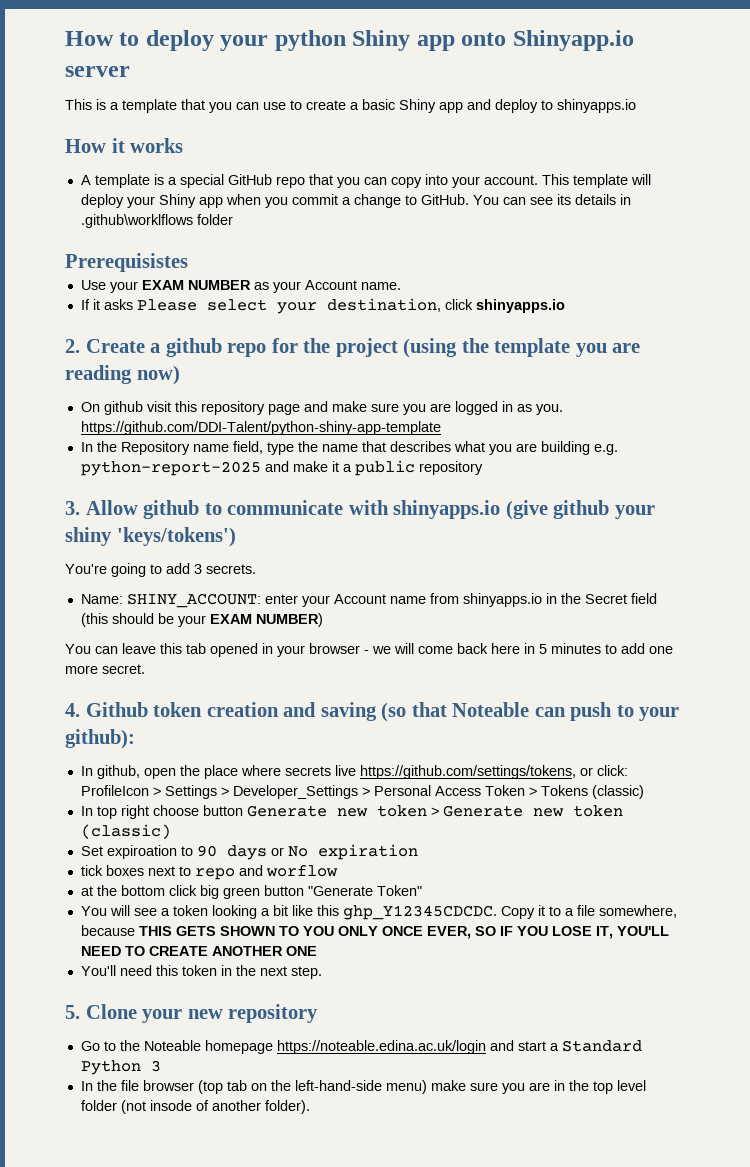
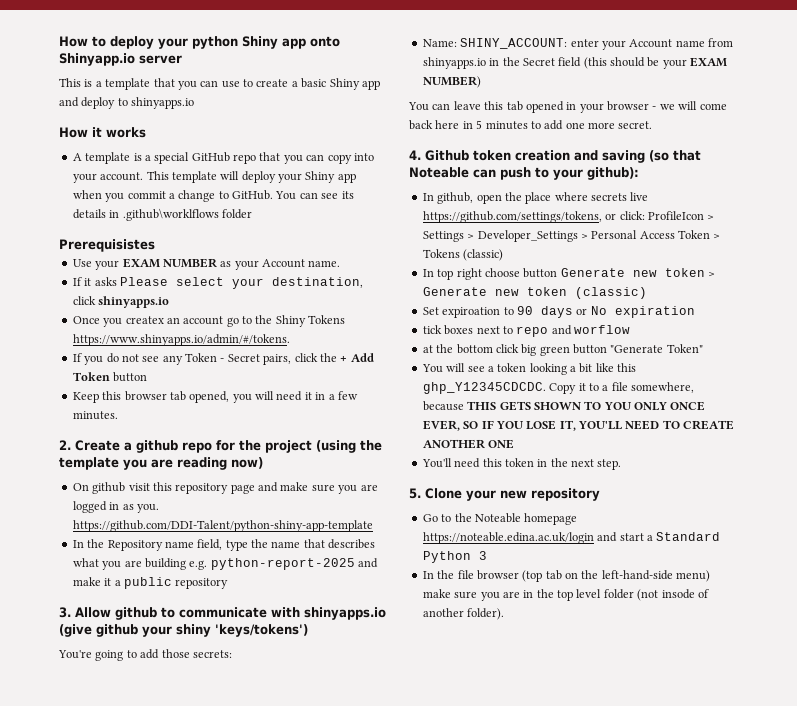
(565, 306) none -> [72,315,346,327] [72,334,290,346] [72,353,374,365] [72,372,148,382] [72,391,358,403] [72,411,118,420] // Once you createx an account go to the Shiny Tokens https://www.shinyapps.io/admin/#/tokens. // If you do not see any Token - Secret pairs, click the + Add Token button // Keep this browser tab opened, you will need it in a few minutes.
[194,564,256,574] 3 secrets. -> [161,649,232,658] those secrets:

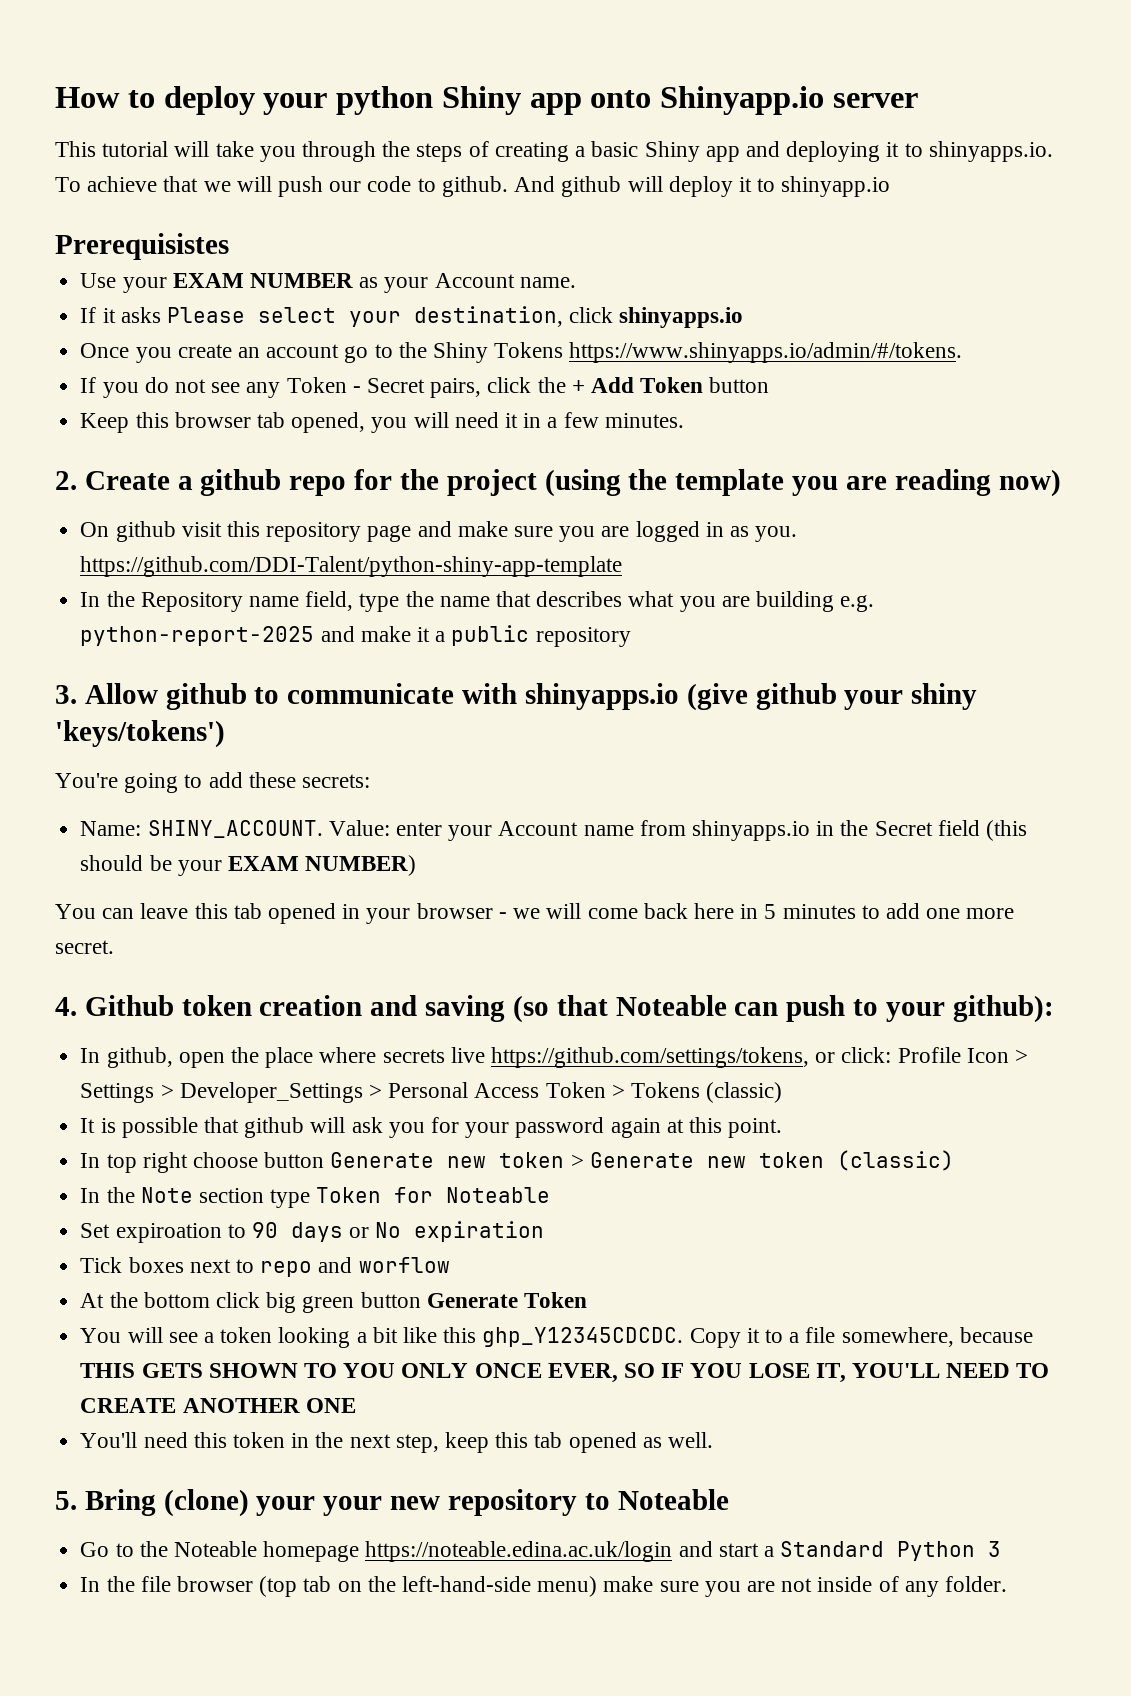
[84,78,289,90] is a template that you can use to create -> [102,141,569,162] tutorial will take you through the steps of creating
[81,97,195,109] [59,127,146,138] [72,152,374,164] [72,171,356,183] [72,190,354,202] [72,208,252,221] deploy to shinyapps.io // How it works // A template is a special GitHub repo that you can copy into your account. This template will deploy your Shiny app when you commit a change to GitHub. You can see its details in .github\worklflows folder -> [786,141,1053,162] [55,176,891,197] deploying it to shinyapps.io. To achieve that we will push our code to github. And github will deploy it to shinyapp.io
[125,316,164,324] createx -> [177,344,232,358] create
[161,649,190,658] those -> [248,772,296,788] these
[460,38,568,49] SHINY_ACCOUNT: -> [147,820,390,838] SHINY_ACCOUNT. Value:
[647,211,704,220] ProfileIcon -> [897,1047,1009,1063] Profile Icon
(504, 255) none -> [80,1117,783,1138] // It is possible that github will ask you for your password again at this point.
(647, 293) none -> [80,1187,551,1208] // In the Note section type Token for Noteable
[422,325,442,334] tick -> [80,1257,123,1273] Tick
[422,345,433,353] at -> [80,1293,105,1308] At
[610,344,703,353] "Generate Token" -> [426,1292,587,1308] Generate Token
[597,459,622,470] [409,488,462,499] step. // 5. Clone -> [395,1432,714,1453] [55,1489,316,1517] step, keep this tab opened as well. // 5. Bring (clone) your
(600, 494) none -> [584,1489,729,1510] to Noteable
[523,589,709,601] [422,608,505,620] in the top level folder (not insode of another folder). -> [781,1576,1008,1597] not inside of any folder.

